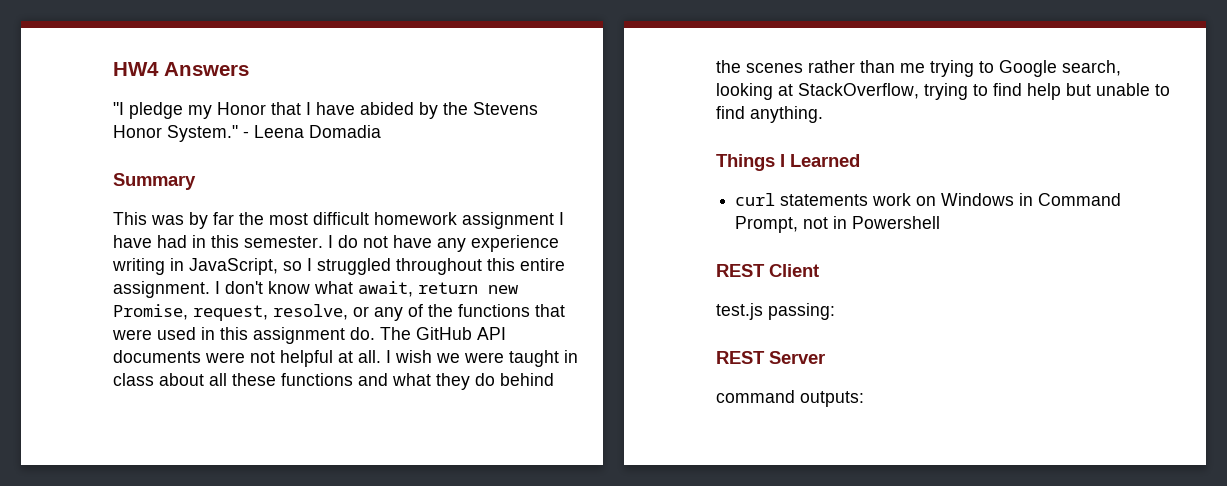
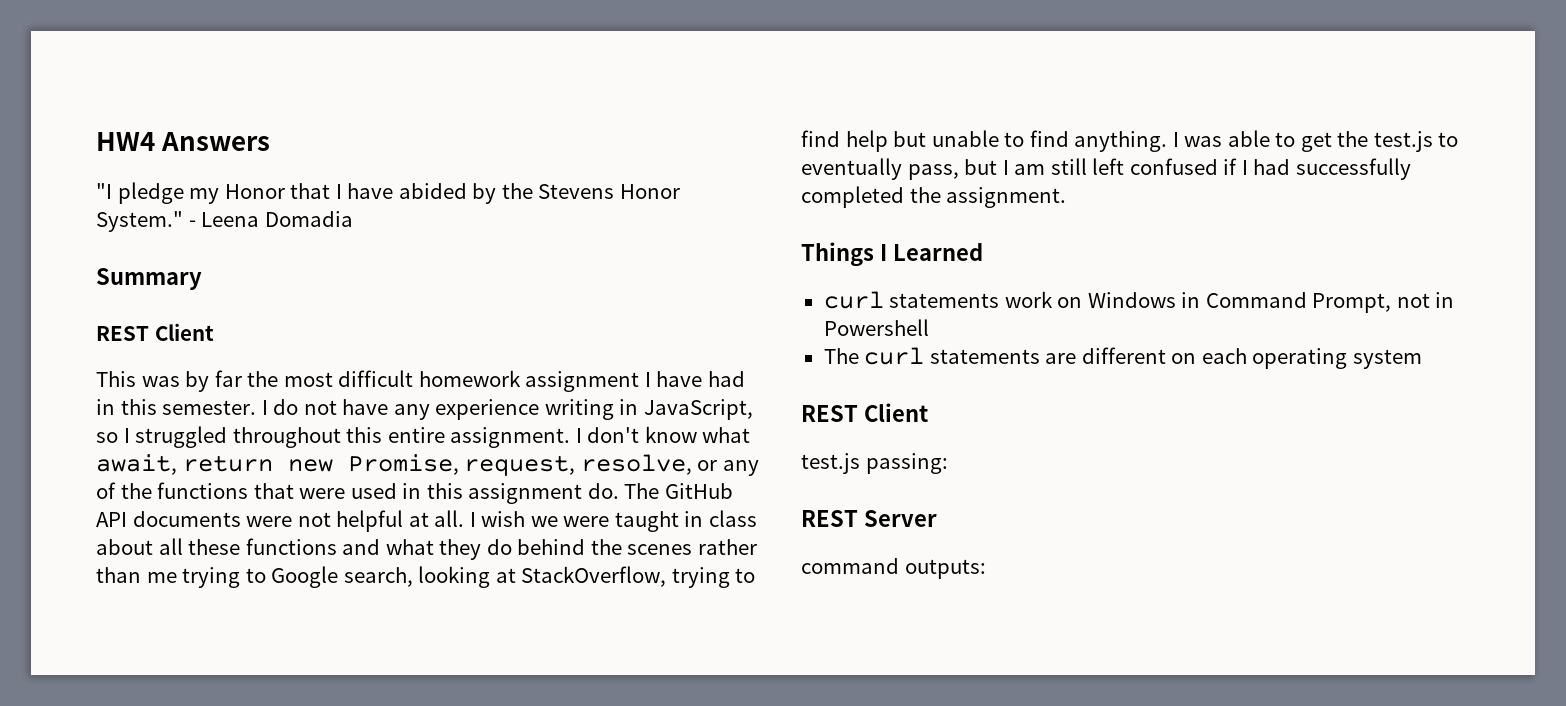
(196, 181) none -> [96,323,214,341] // REST Client
(823, 114) none -> [1172,130,1459,152] [801,158,1411,180] [801,186,1067,208] I was able to get the test.js to eventually pass, but I am still left confused if I had successfully completed the assignment.
(941, 222) none -> [823,347,1422,369] // The curl statements are different on each operating system

